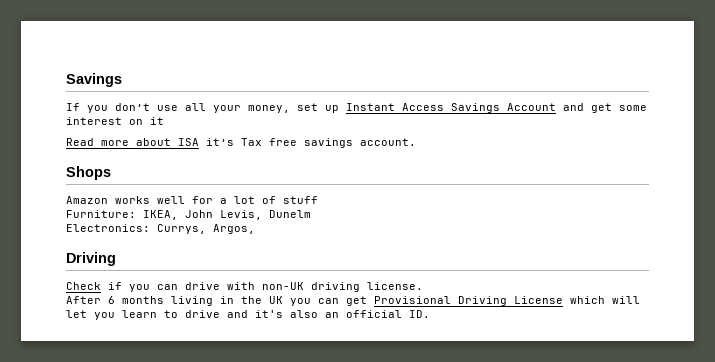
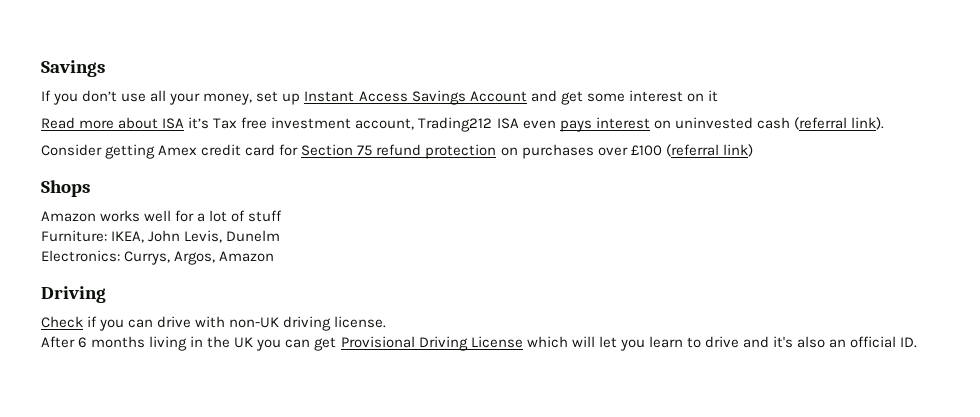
[304,138,416,148] savings account. -> [271,117,884,132] [41,144,753,159] investment account, Trading212 ISA even pays interest on uninvested cash (referral link). // Consider getting Amex credit card for Section 75 refund protection on purchases over £100 (referral link)
(255, 229) none -> [219,251,275,262] Amazon

